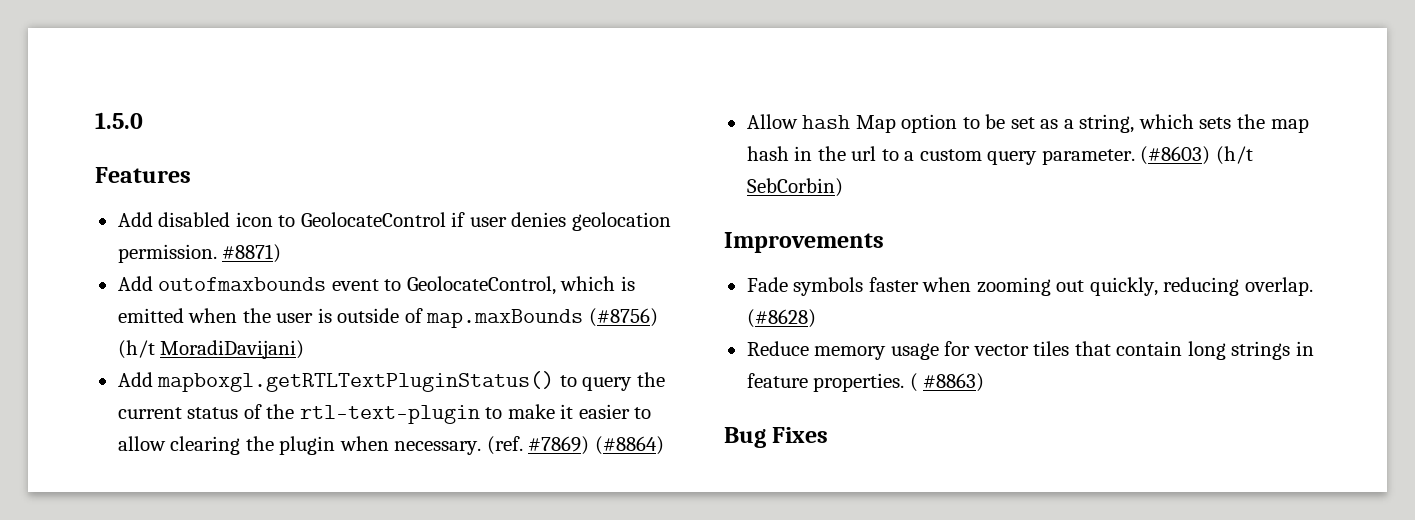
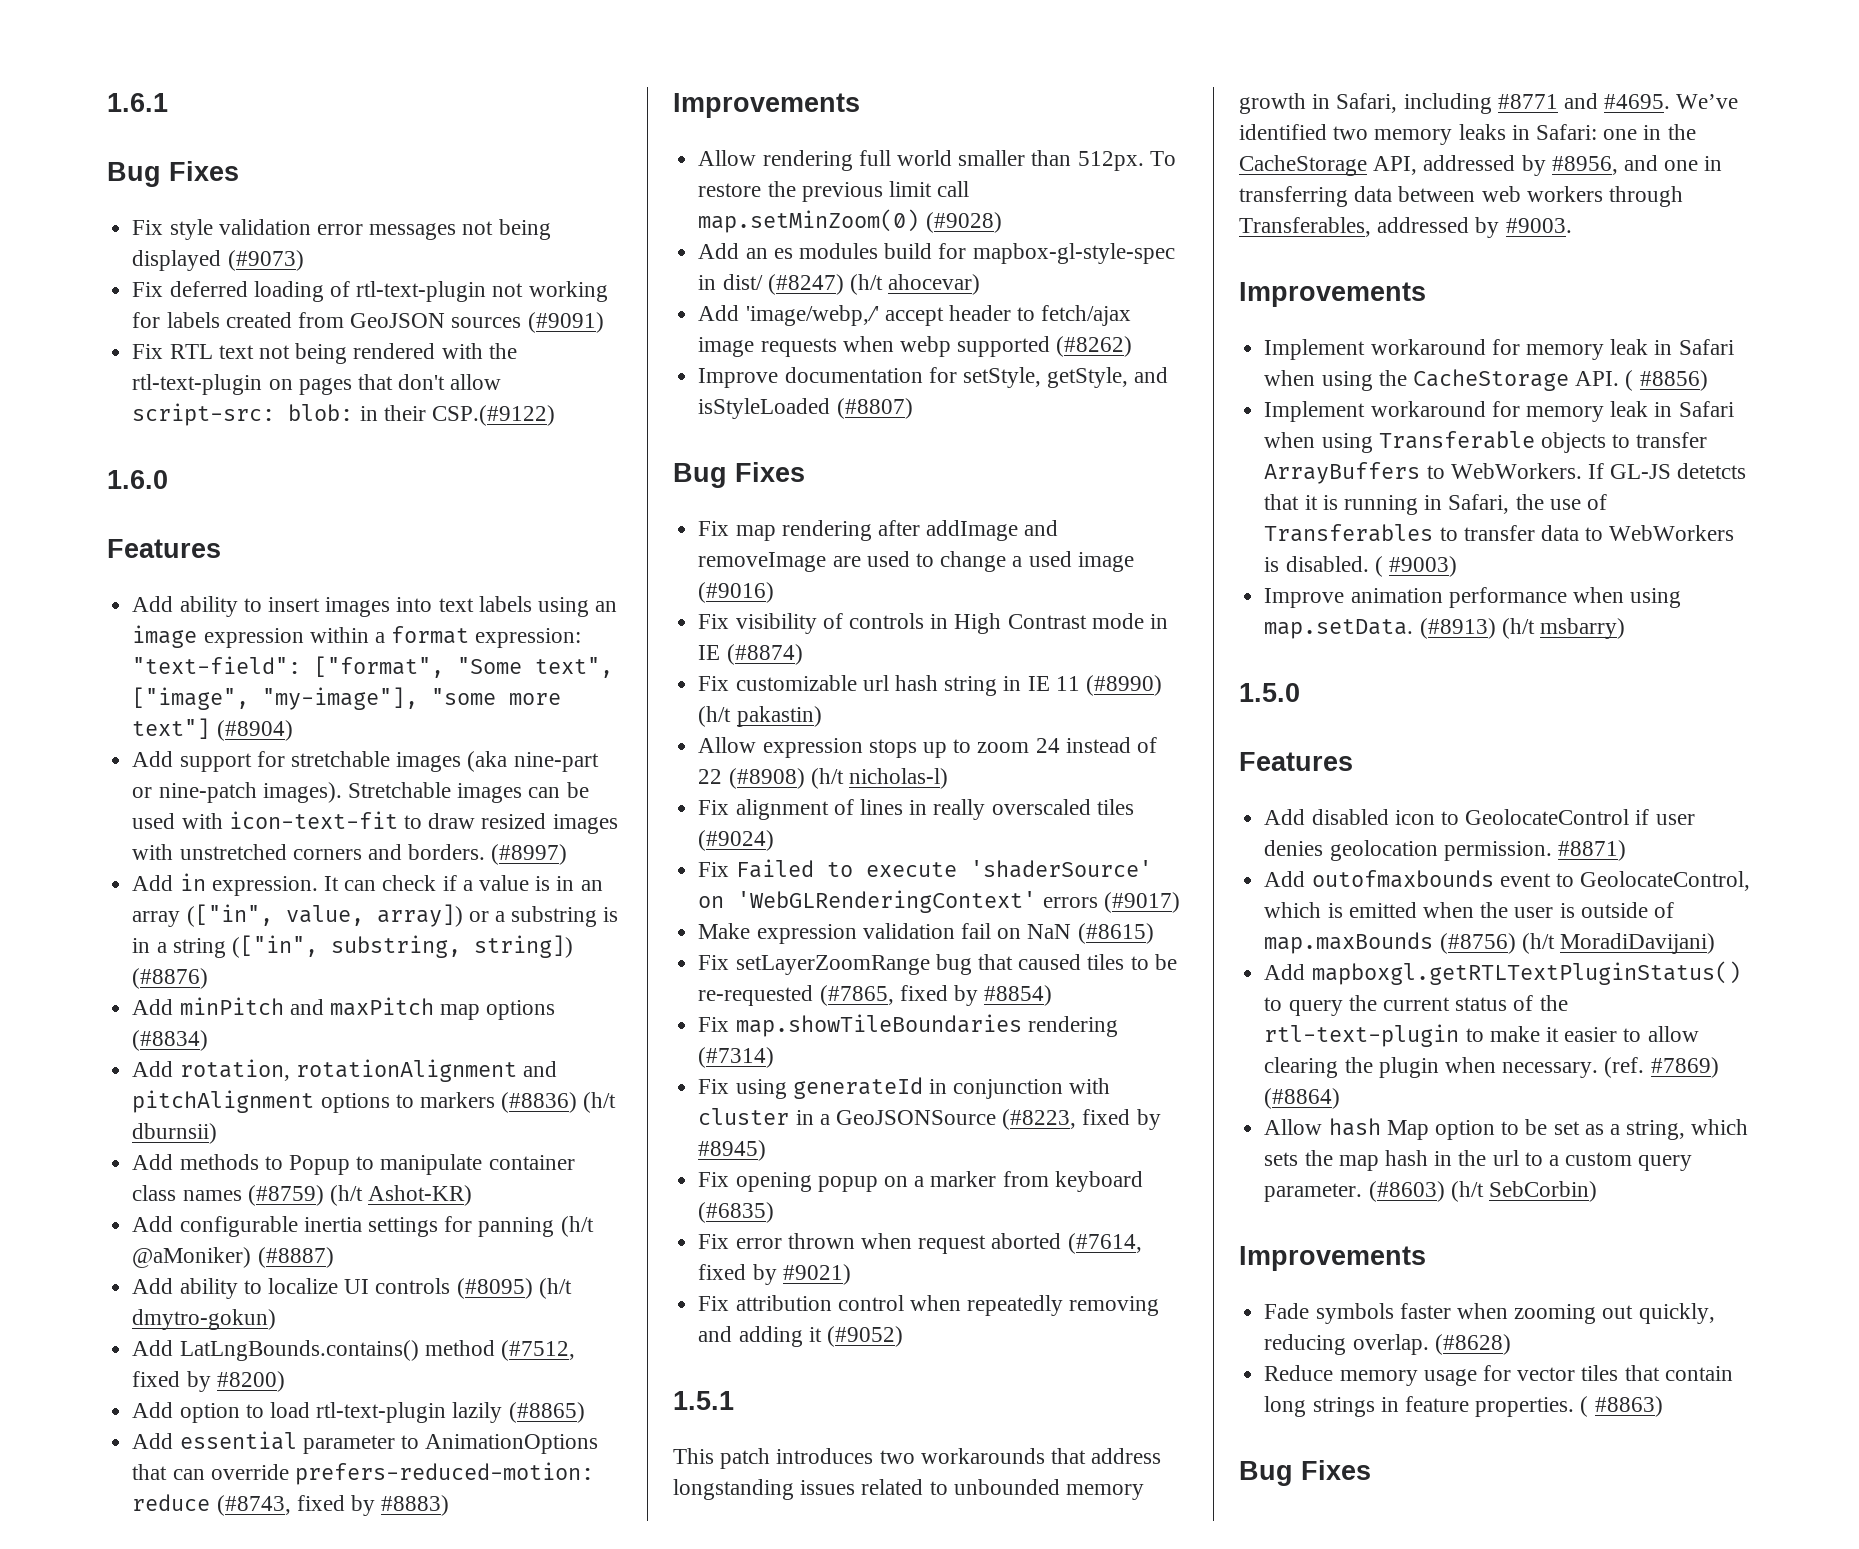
(95, 120) none -> [107,93,168,112] [107,161,239,187] [132,219,551,240] [132,250,304,271] [132,281,608,302] [132,312,604,333] [132,343,517,364] [132,374,502,395] [132,403,555,426] [107,470,168,489] [107,539,221,558] [132,596,618,617] [132,625,582,648] [132,656,614,678] [132,687,562,710] [132,718,293,741] [132,751,599,772] [132,782,589,803] [132,811,618,834] [132,844,568,865] [132,873,603,896] [132,904,619,927] [132,935,573,958] [132,968,209,989] [132,997,556,1020] [132,1030,209,1051] [132,1059,557,1082] [132,1090,617,1113] [132,1123,218,1144] [132,1154,575,1175] [132,1185,473,1206] [132,1216,594,1237] [132,1247,334,1268] [132,1278,572,1299] [132,1309,277,1330] [132,1340,575,1361] [132,1371,285,1392] [132,1402,585,1423] [132,1431,599,1454] [132,1462,594,1485] [132,1494,450,1516] [673,93,860,118] [698,150,1176,171] [698,181,970,202] [698,209,1002,233] [698,243,1175,264] [698,274,981,295] [698,305,1132,326] [698,336,1133,357] [698,367,1169,388] [698,398,913,419] [673,462,805,488] [698,520,1059,541] [698,551,1134,572] [698,582,775,603] [698,613,1168,634] [698,644,803,665] [698,675,1162,696] [698,706,822,727] [698,737,1157,758] [698,768,948,789] [698,799,1134,820] [698,830,775,851] [698,859,1152,878] [698,890,1180,913] [698,923,1154,944] [698,954,1177,975] [698,985,1053,1006] [698,1014,1118,1037] [698,1047,775,1068] [698,1077,1111,1099] [698,1108,1161,1130] [698,1140,767,1161] [698,1171,1143,1192] [698,1202,775,1223] [698,1233,1142,1254] [698,1264,851,1285] [698,1295,1160,1316] [698,1326,903,1347] [673,1391,734,1410] [673,1448,1162,1469] [673,1479,1145,1500] [1239,93,1739,114] [1239,124,1696,145] [1239,155,1723,176] [1239,186,1684,207] [1239,217,1572,238] [1239,282,1426,307] [1264,339,1734,360] [1264,369,1708,391] [1264,401,1734,422] [1264,431,1708,453] [1264,462,1747,484] [1264,494,1607,515] [1264,524,1735,542] [1264,556,1457,577] [1264,587,1682,608] [1264,618,1625,639] 1.6.1 // Bug Fixes // Fix style validation error messages not being displayed (#9073) // Fix deferred loading of rtl-text-plugin not working for labels created from GeoJSON sources (#9091) // Fix RTL text not being rendered with the rtl-text-plugin on pages that don't allow script-src: blob: in their CSP.(#9122) // 1.6.0 // Features // Add ability to insert images into text labels using an image expression within a format expression: "text-field": ["format", "Some text", ["image", "my-image"], "some more text"] (#8904) // Add support for stretchable images (aka nine-part or nine-patch images). Stretchable images can be used with icon-text-fit to draw resized images with unstretched corners and borders. (#8997) // Add in expression. It can check if a value is in an array (["in", value, array]) or a substring is in a string (["in", substring, string]) (#8876) // Add minPitch and maxPitch map options (#8834) // Add rotation, rotationAlignment and pitchAlignment options to markers (#8836) (h/t dburnsii) // Add methods to Popup to manipulate container class names (#8759) (h/t Ashot-KR) // Add configurable inertia settings for panning (h/t @aMoniker) (#8887) // Add ability to localize UI controls (#8095) (h/t dmytro-gokun) // Add LatLngBounds.contains() method (#7512, fixed by #8200) // Add option to load rtl-text-plugin lazily (#8865) // Add essential parameter to AnimationOptions that can override prefers-reduced-motion: reduce (#8743, fixed by #8883) // Improvements // Allow rendering full world smaller than 512px. To restore the previous limit call map.setMinZoom(0) (#9028) // Add an es modules build for mapbox-gl-style-spec in dist/ (#8247) (h/t ahocevar) // Add 'image/webp,/' accept header to fetch/ajax image requests when webp supported (#8262) // Improve documentation for setStyle, getStyle, and isStyleLoaded (#8807) // Bug Fixes // Fix map rendering after addImage and removeImage are used to change a used image (#9016) // Fix visibility of controls in High Contrast mode in IE (#8874) // Fix customizable url hash string in IE 11 (#8990) (h/t pakastin) // Allow expression stops up to zoom 24 instead of 22 (#8908) (h/t nicholas-l) // Fix alignment of lines in really overscaled tiles (#9024) // Fix Failed to execute 'shaderSource' on 'WebGLRenderingContext' errors (#9017) // Make expression validation fail on NaN (#8615) // Fix setLayerZoomRange bug that caused tiles to be re-requested (#7865, fixed by #8854) // Fix map.showTileBoundaries rendering (#7314) // Fix using generateId in conjunction with cluster in a GeoJSONSource (#8223, fixed by #8945) // Fix opening popup on a marker from keyboard (#6835) // Fix error thrown when request aborted (#7614, fixed by #9021) // Fix attribution control when repeatedly removing and adding it (#9052) // 1.5.1 // This patch introduces two workarounds that address longstanding issues related to unbounded memory growth in Safari, including #8771 and #4695. We’ve identified two memory leaks in Safari: one in the CacheStorage API, addressed by #8956, and one in transferring data between web workers through Transferables, addressed by #9003. // Improvements // Implement workaround for memory leak in Safari when using the CacheStorage API. ( #8856) // Implement workaround for memory leak in Safari when using Transferable objects to transfer ArrayBuffers to WebWorkers. If GL-JS detetcts that it is running in Safari, the use of Transferables to transfer data to WebWorkers is disabled. ( #9003) // Improve animation performance when using map.setData. (#8913) (h/t msbarry) //

